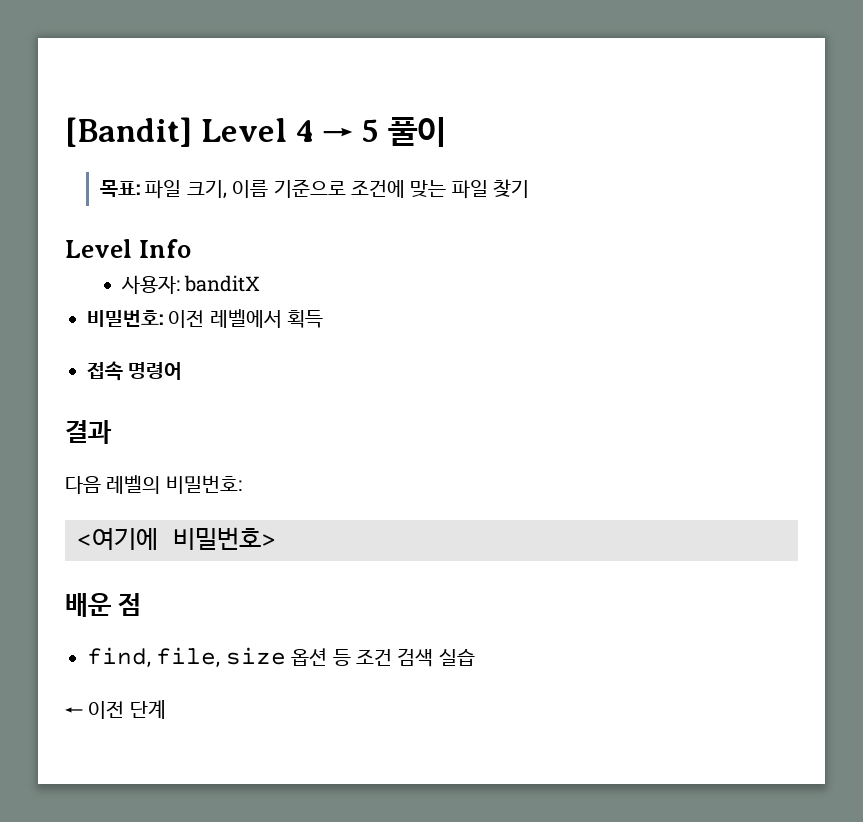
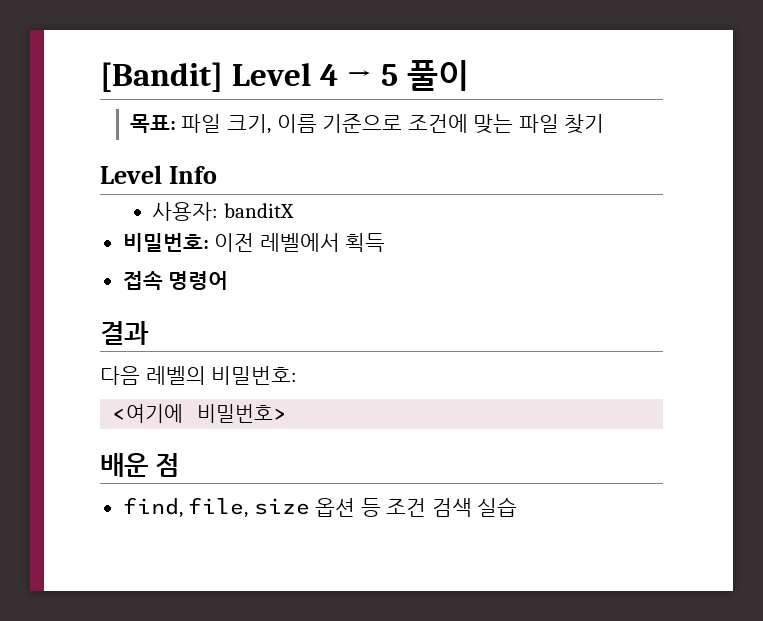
[65,700,166,719] // ← 이전 단계 -> (518, 507) none

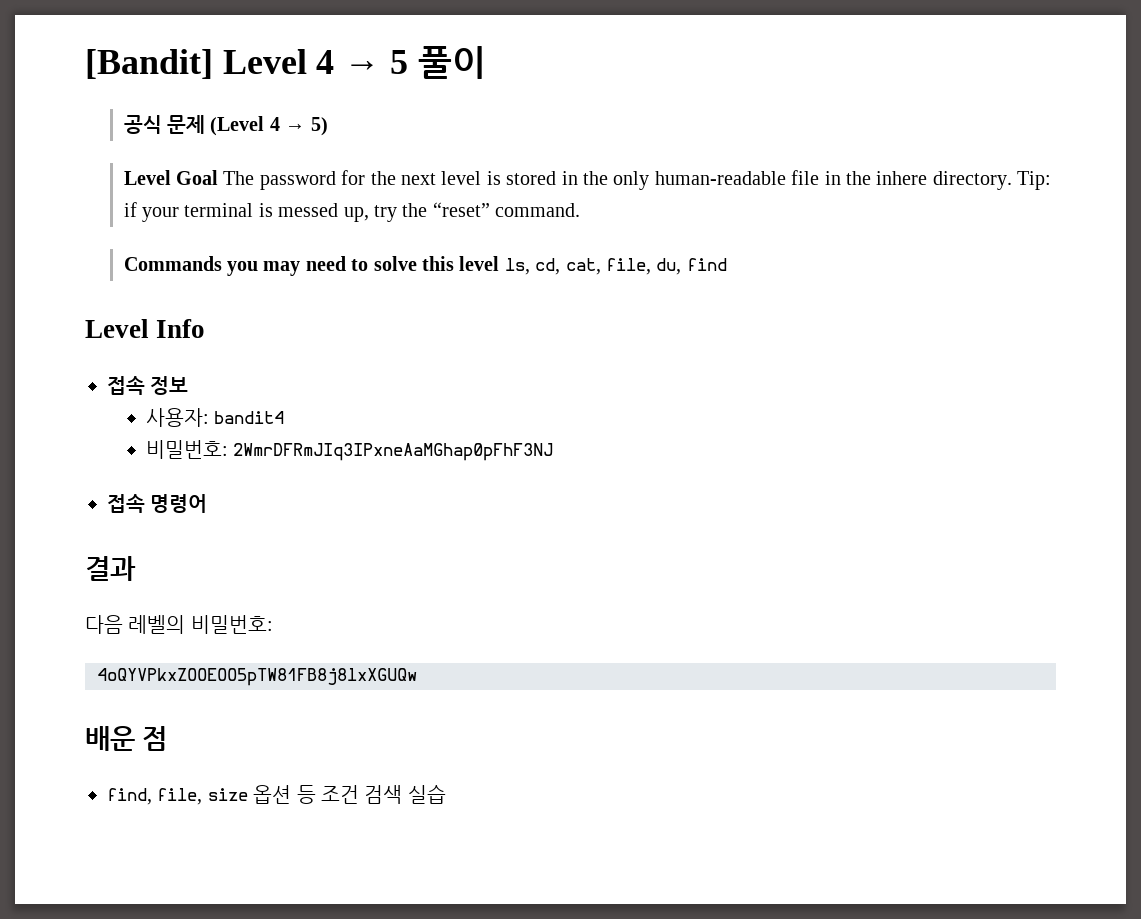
[129,114,605,134] 목표: 파일 크기, 이름 기준으로 조건에 맞는 파일 찾기 -> [123,115,328,136] [123,170,1052,190] [123,202,581,222] [123,256,727,276] 공식 문제 (Level 4 → 5) // Level Goal The password for the next level is stored in the only human-readable file in the inhere directory. Tip: if your terminal is messed up, try the “reset” command. // Commands you may need to solve this level ls, cd, cat, file, du, find
(217, 175) none -> [107,376,189,395] // 접속 정보
[223,203,294,218] [122,233,386,252] banditX // 비밀번호: 이전 레벨에서 획득 -> [213,411,284,424] [145,440,553,461] bandit4 // 비밀번호: 2WmrDFRmJIq3IPxneAaMGhap0pFhF3NJ
[112,404,288,423] <여기에 비밀번호> -> [97,668,417,686] 4oQYVPkxZOOEOO5pTW81FB8j8lxXGUQw

